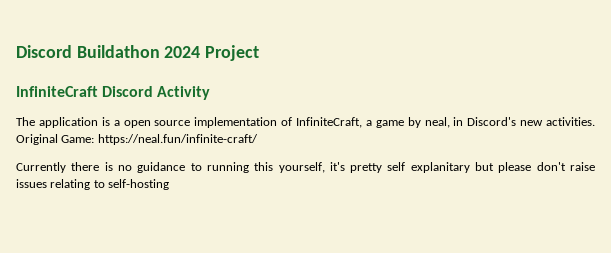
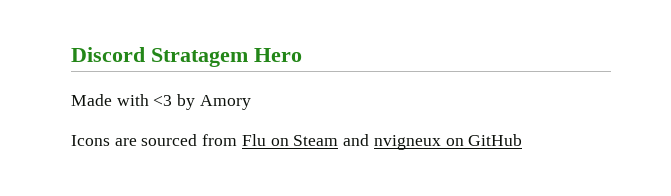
[16,45,260,61] [16,86,211,100] [16,117,595,128] [16,134,258,145] [16,162,595,173] [16,179,170,190] Discord Buildathon 2024 Project // InfiniteCraft Discord Activity // The application is a open source implementation of InfiniteCraft, a game by neal, in Discord's new activities. Original Game: https://neal.fun/infinite-craft/ // Currently there is no guidance to running this yourself, it's pretty self explanitary but please don't raise issues relating to self-hosting -> [71,47,302,67] [71,94,251,110] [71,134,523,150] Discord Stratagem Hero // Made with <3 by Amory // Icons are sourced from Flu on Steam and nvigneux on GitHub

